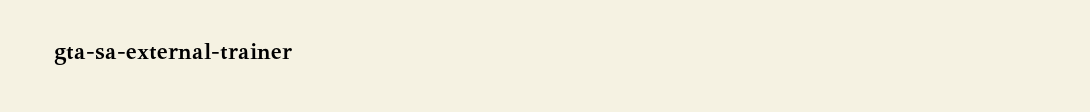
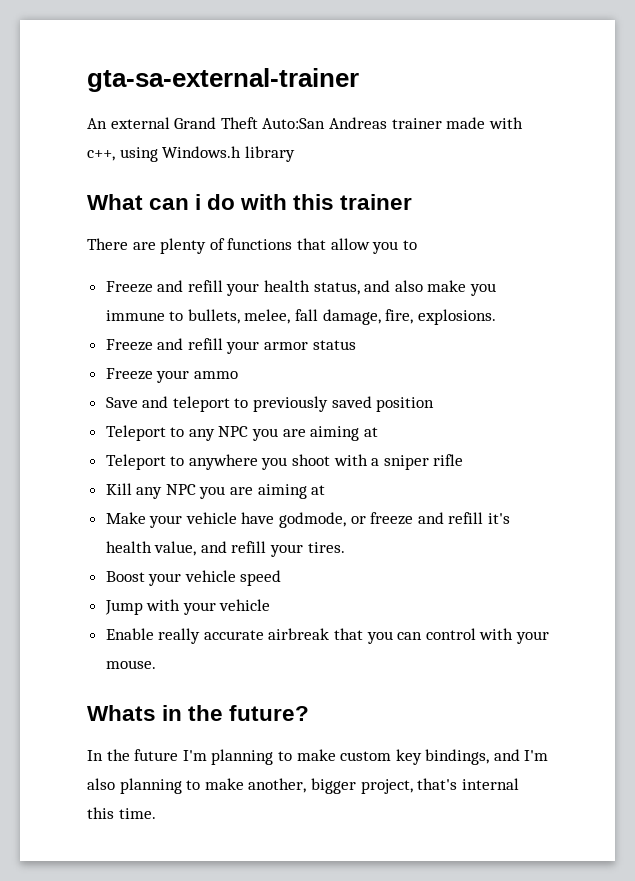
(292, 54) none -> [87,117,523,129] [87,146,295,162] [87,194,413,210] [87,238,417,254] [105,280,497,296] [105,309,496,325] [105,338,356,354] [105,368,238,383] [105,396,435,412] [105,425,378,441] [105,454,464,470] [105,483,326,499] [105,512,511,528] [105,541,345,557] [105,570,282,586] [104,599,271,615] [105,628,550,644] [105,660,156,669] [87,705,310,721] [87,749,549,765] [87,778,519,794] [87,807,156,819] // An external Grand Theft Auto:San Andreas trainer made with c++, using Windows.h library // What can i do with this trainer // There are plenty of functions that allow you to // Freeze and refill your health status, and also make you immune to bullets, melee, fall damage, fire, explosions. // Freeze and refill your armor status // Freeze your ammo // Save and teleport to previously saved position // Teleport to any NPC you are aiming at // Teleport to anywhere you shoot with a sniper rifle // Kill any NPC you are aiming at // Make your vehicle have godmode, or freeze and refill it's health value, and refill your tires. // Boost your vehicle speed // Jump with your vehicle // Enable really accurate airbreak that you can control with your mouse. // Whats in the future? // In the future I'm planning to make custom key bindings, and I'm also planning to make another, bigger project, that's internal this time.

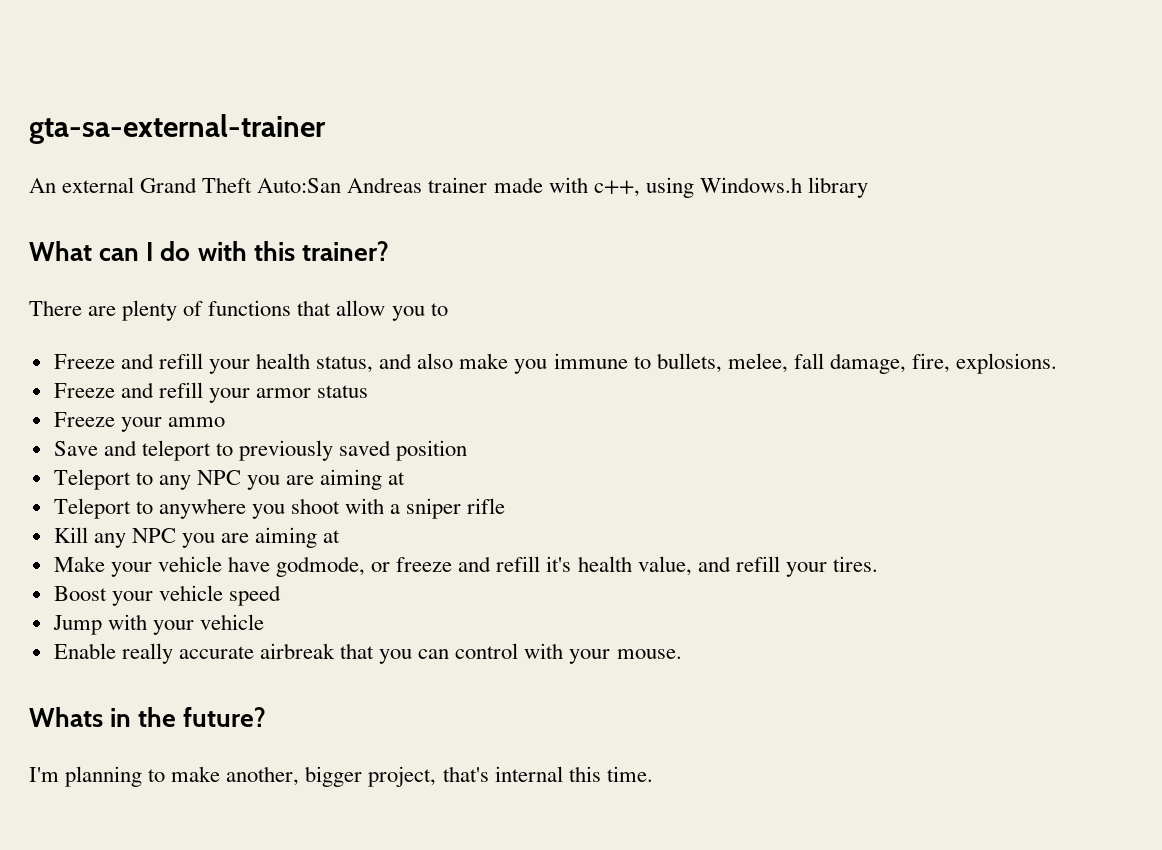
[195,194,202,210] i -> [146,242,154,261] I
[340,194,413,210] trainer -> [301,241,389,261] trainer?
[87,749,179,761] In the future -> (267, 717) none
[340,749,549,765] [87,778,244,794] custom key bindings, and I'm also planning to make -> (221, 774) none

